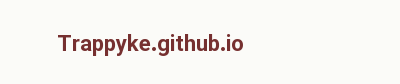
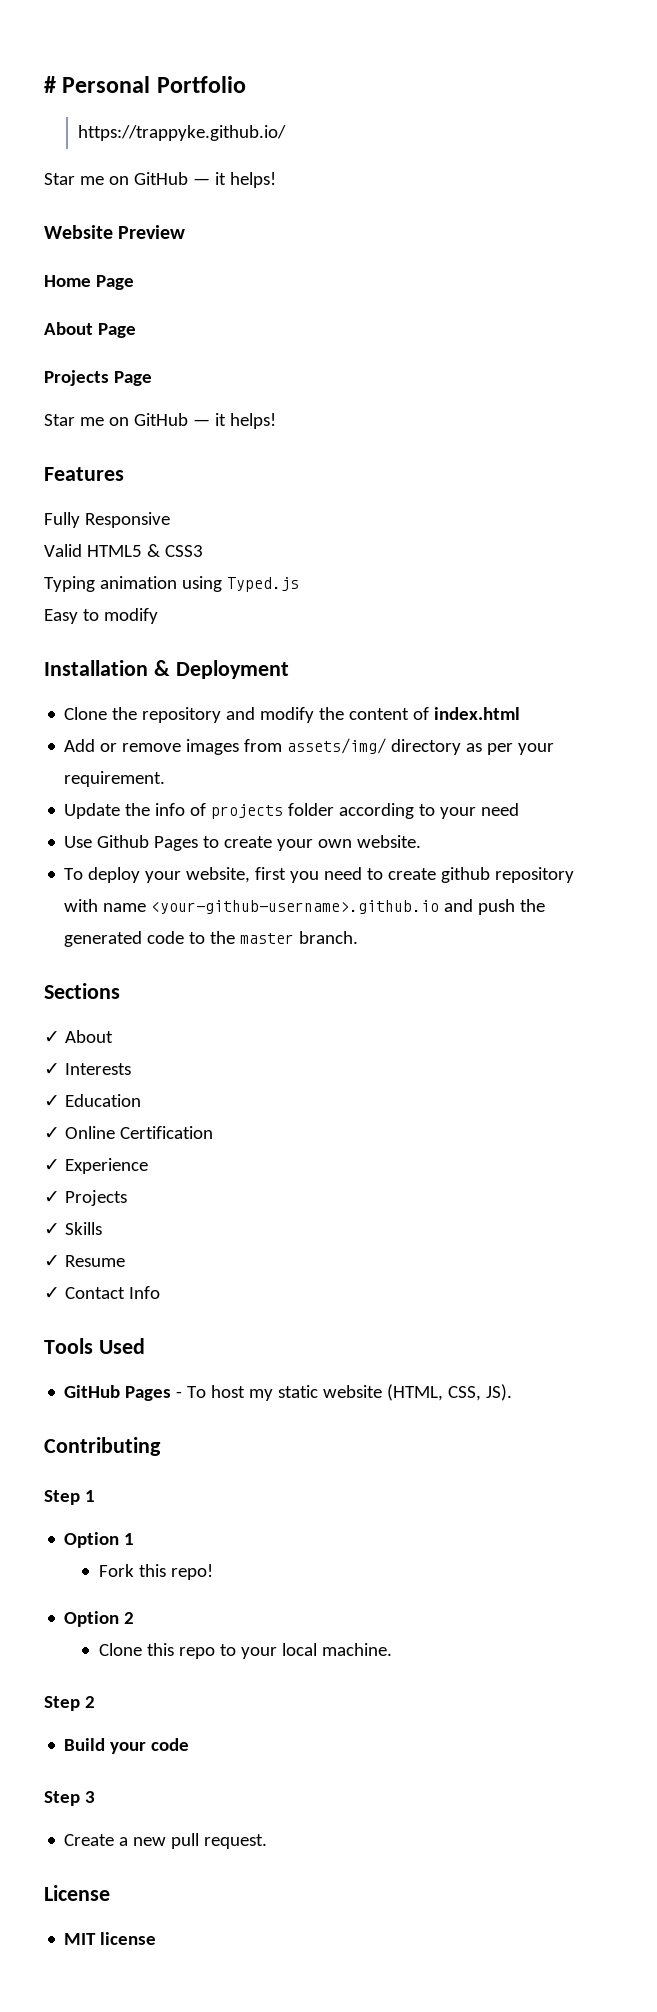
[57,34,244,56] Trappyke.github.io -> [44,76,246,93] [78,125,287,141] [44,172,276,188] [44,225,186,239] [44,275,134,290] [44,322,136,338] [44,370,152,386] [44,413,276,429] [44,467,124,481] [44,512,170,528] [44,544,203,557] [44,576,299,592] [44,608,158,624] [44,660,289,679] [64,707,521,723] [64,738,555,755] [64,771,166,787] [64,803,520,819] [64,835,422,851] [64,867,575,883] [64,899,546,915] [64,931,359,947] [44,983,120,999] [44,1030,113,1043] [44,1063,131,1075] [44,1094,141,1107] [44,1126,213,1139] [44,1158,148,1174] [44,1190,127,1206] [44,1222,102,1235] [44,1255,125,1267] [44,1286,160,1299] [44,1338,145,1354] [64,1384,513,1401] [44,1437,161,1456] [44,1490,95,1505] [64,1532,135,1548] [98,1564,213,1580] [64,1611,135,1627] [98,1643,392,1659] [44,1696,95,1711] [64,1738,190,1754] [44,1791,95,1806] [64,1833,268,1849] [44,1885,110,1901] [64,1932,157,1945] # Personal Portfolio // https://trappyke.github.io/ // Star me on GitHub — it helps! // Website Preview // Home Page // About Page // Projects Page // Star me on GitHub — it helps! // Features // Fully Responsive // Valid HTML5 & CSS3 // Typing animation using Typed.js // Easy to modify // Installation & Deployment // Clone the repository and modify the content of index.html // Add or remove images from assets/img/ directory as per your requirement. // Update the info of projects folder according to your need // Use Github Pages to create your own website. // To deploy your website, first you need to create github repository with name <your-github-username>.github.io and push the generated code to the master branch. // Sections // ✓ About // ✓ Interests // ✓ Education // ✓ Online Certification // ✓ Experience // ✓ Projects // ✓ Skills // ✓ Resume // ✓ Contact Info // Tools Used // GitHub Pages - To host my static website (HTML, CSS, JS). // Contributing // Step 1 // Option 1 // Fork this repo! // Option 2 // Clone this repo to your local machine. // Step 2 // Build your code // Step 3 // Create a new pull request. // License // MIT license

